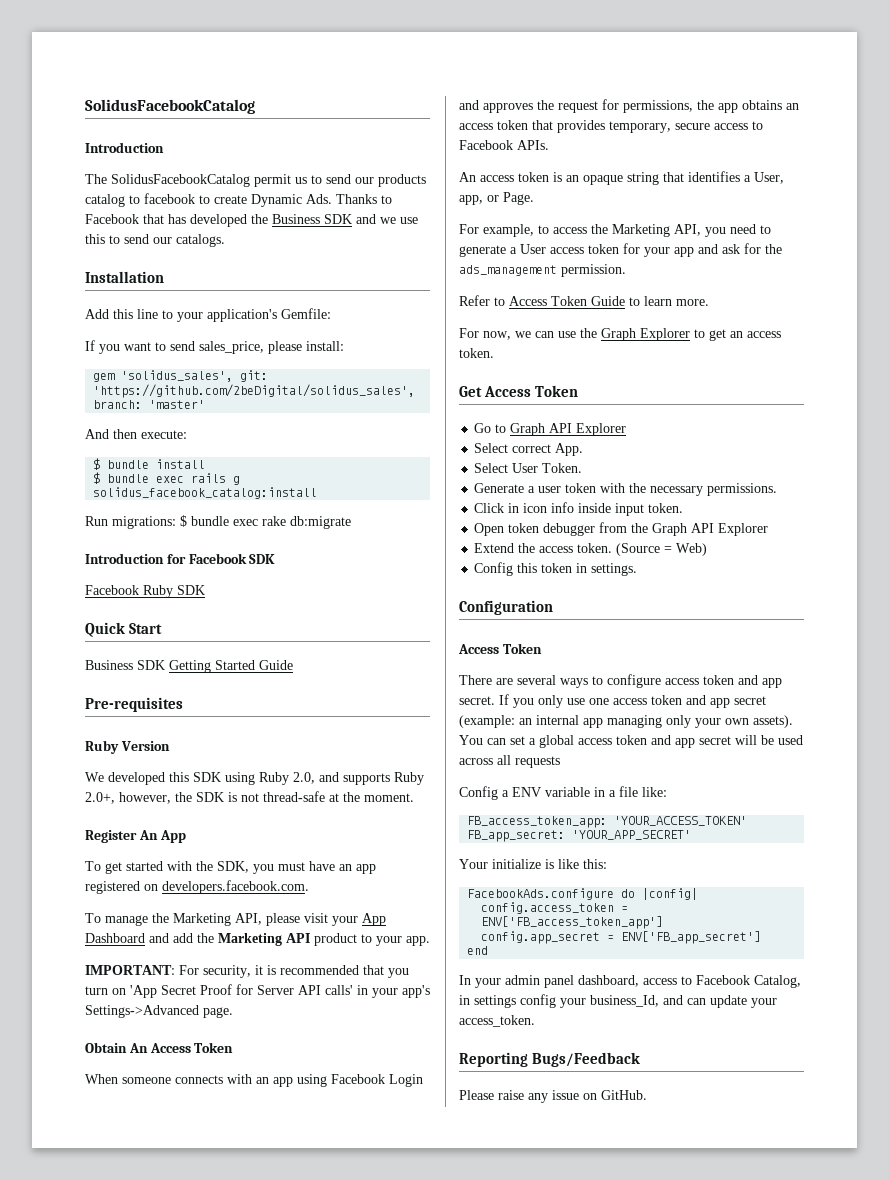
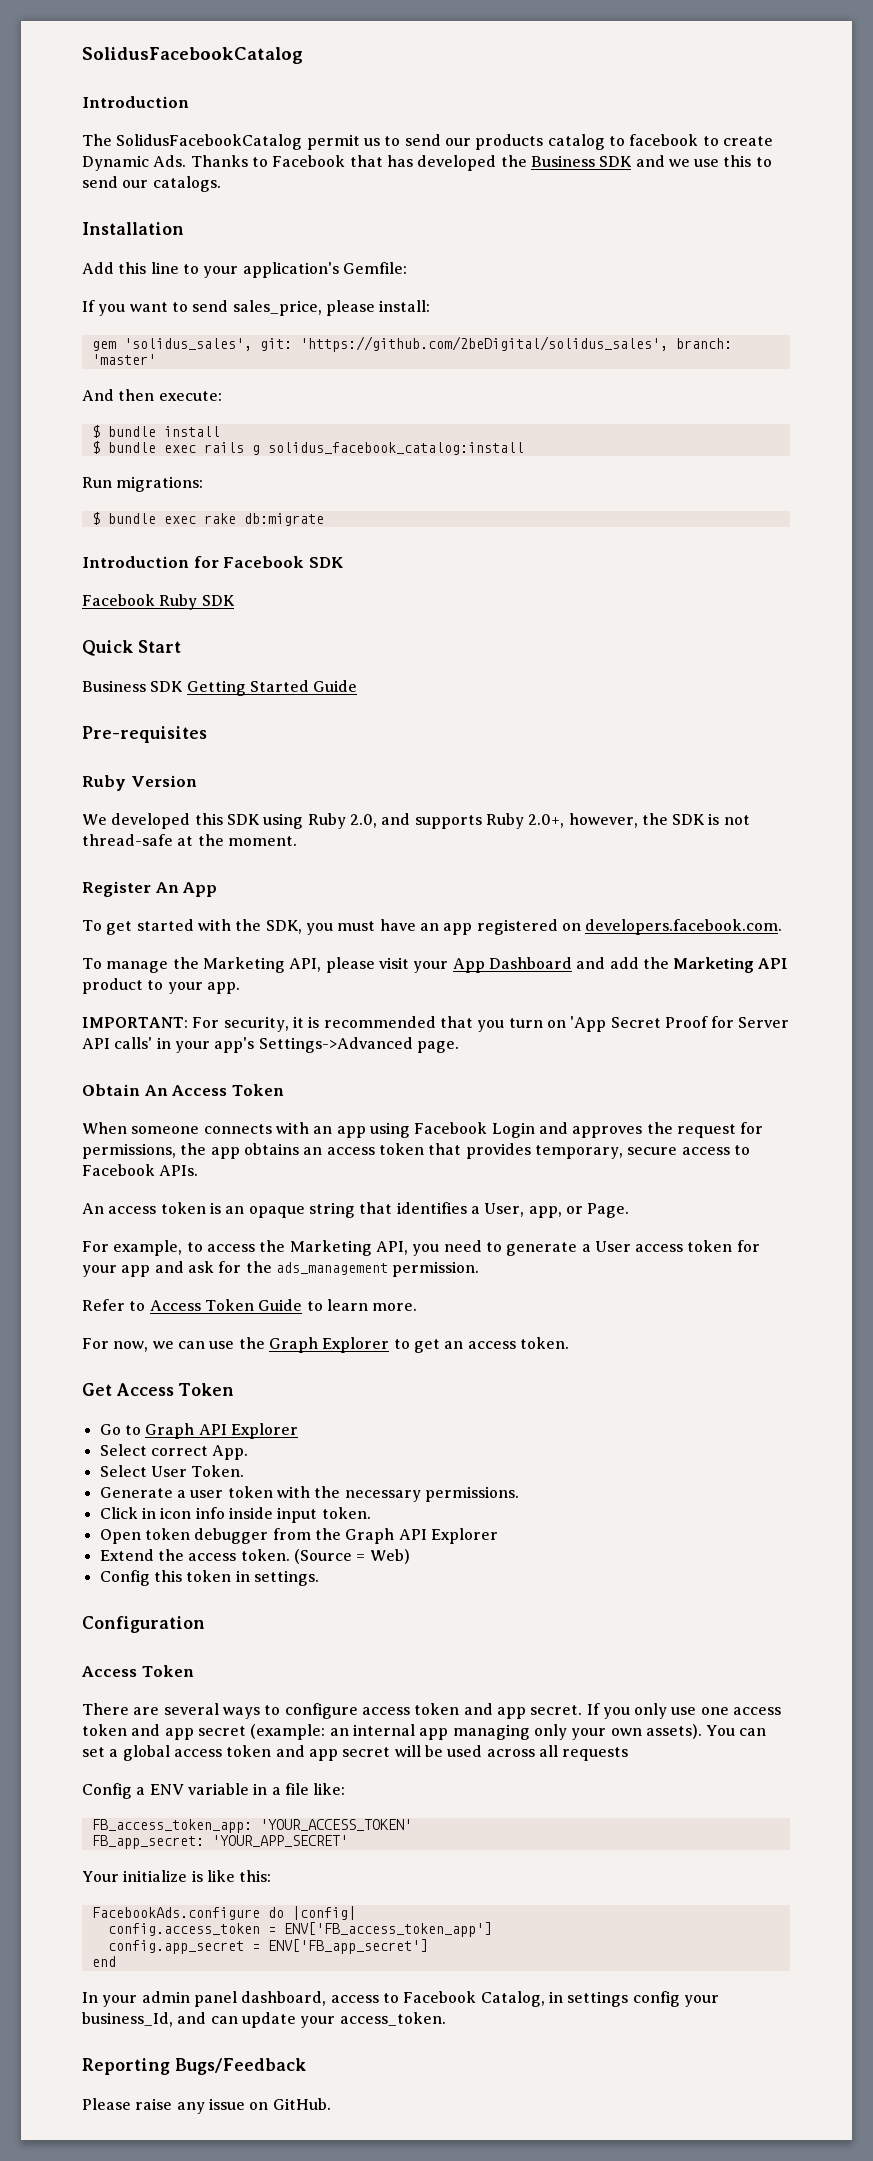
(176, 522) none -> (204, 484) //

